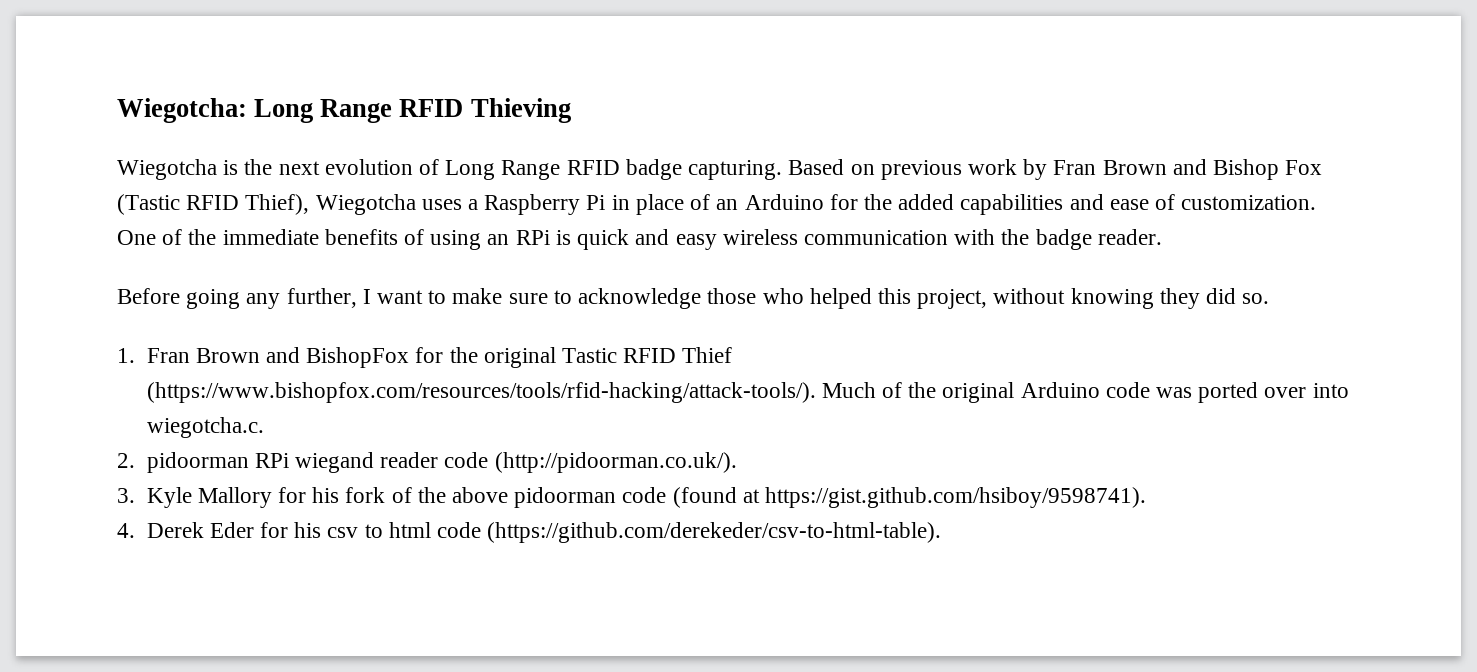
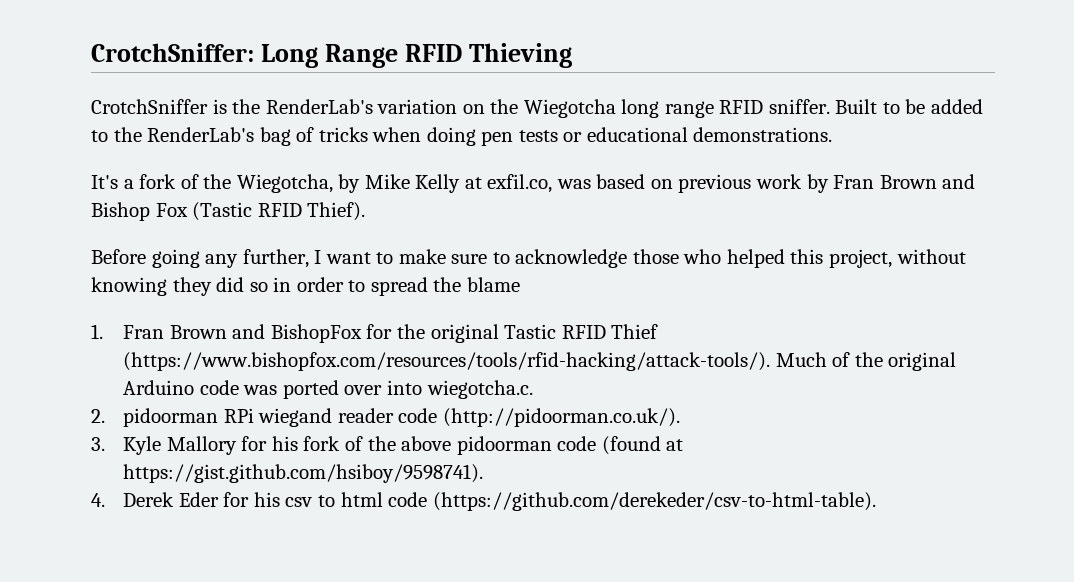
[117,98,247,123] Wiegotcha: -> [91,43,254,62] CrotchSniffer:
[117,159,217,180] Wiegotcha -> [91,99,208,114] CrotchSniffer
[278,159,845,180] next evolution of Long Range RFID badge capturing. Based -> [265,99,984,118] [91,127,833,146] [91,174,646,193] RenderLab's variation on the Wiegotcha long range RFID sniffer. Built to be added to the RenderLab's bag of tricks when doing pen tests or educational demonstrations. // It's a fork of the Wiegotcha, by Mike Kelly at exfil.co, was based
[245,194,1317,215] [117,229,1162,250] Thief), Wiegotcha uses a Raspberry Pi in place of an Arduino for the added capabilities and ease of customization. One of the immediate benefits of using an RPi is quick and easy wireless communication with the badge reader. -> [307,202,366,221] Thief).
[1242,293,1270,304] so. -> [249,277,520,296] so in order to spread the blame

